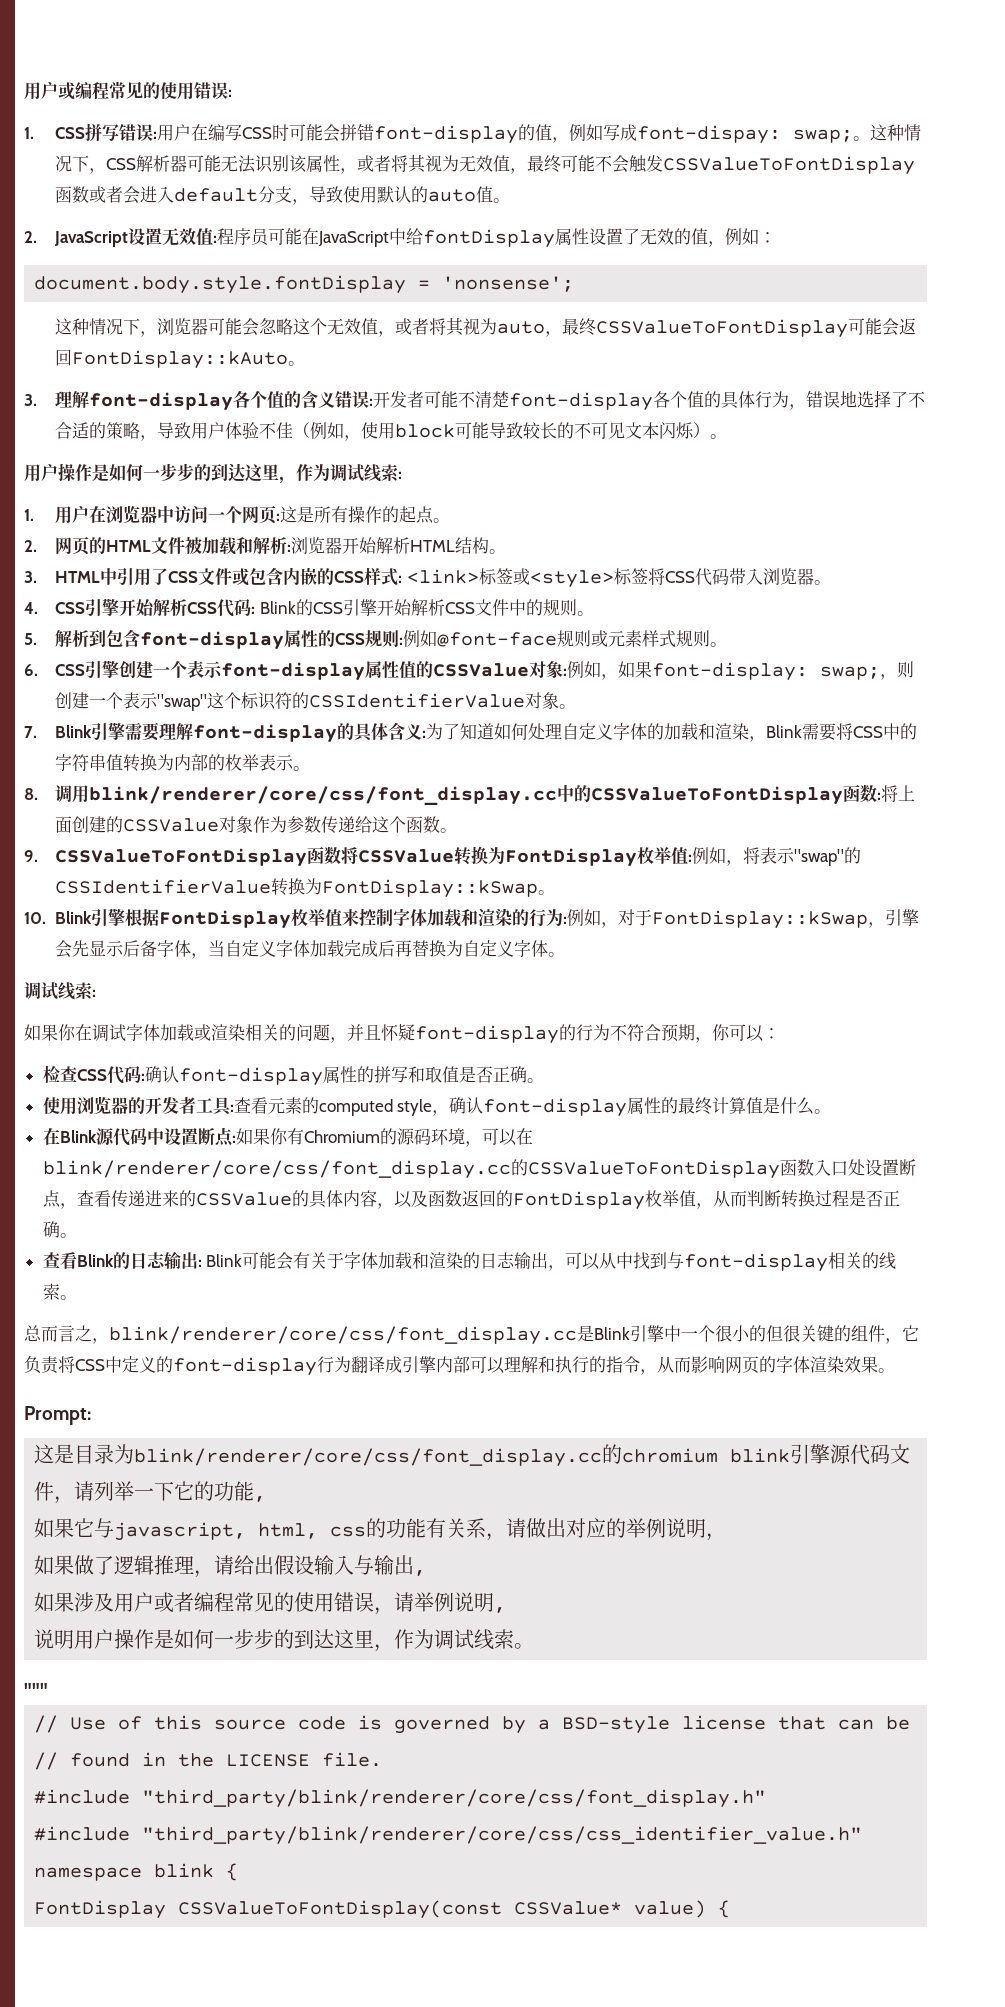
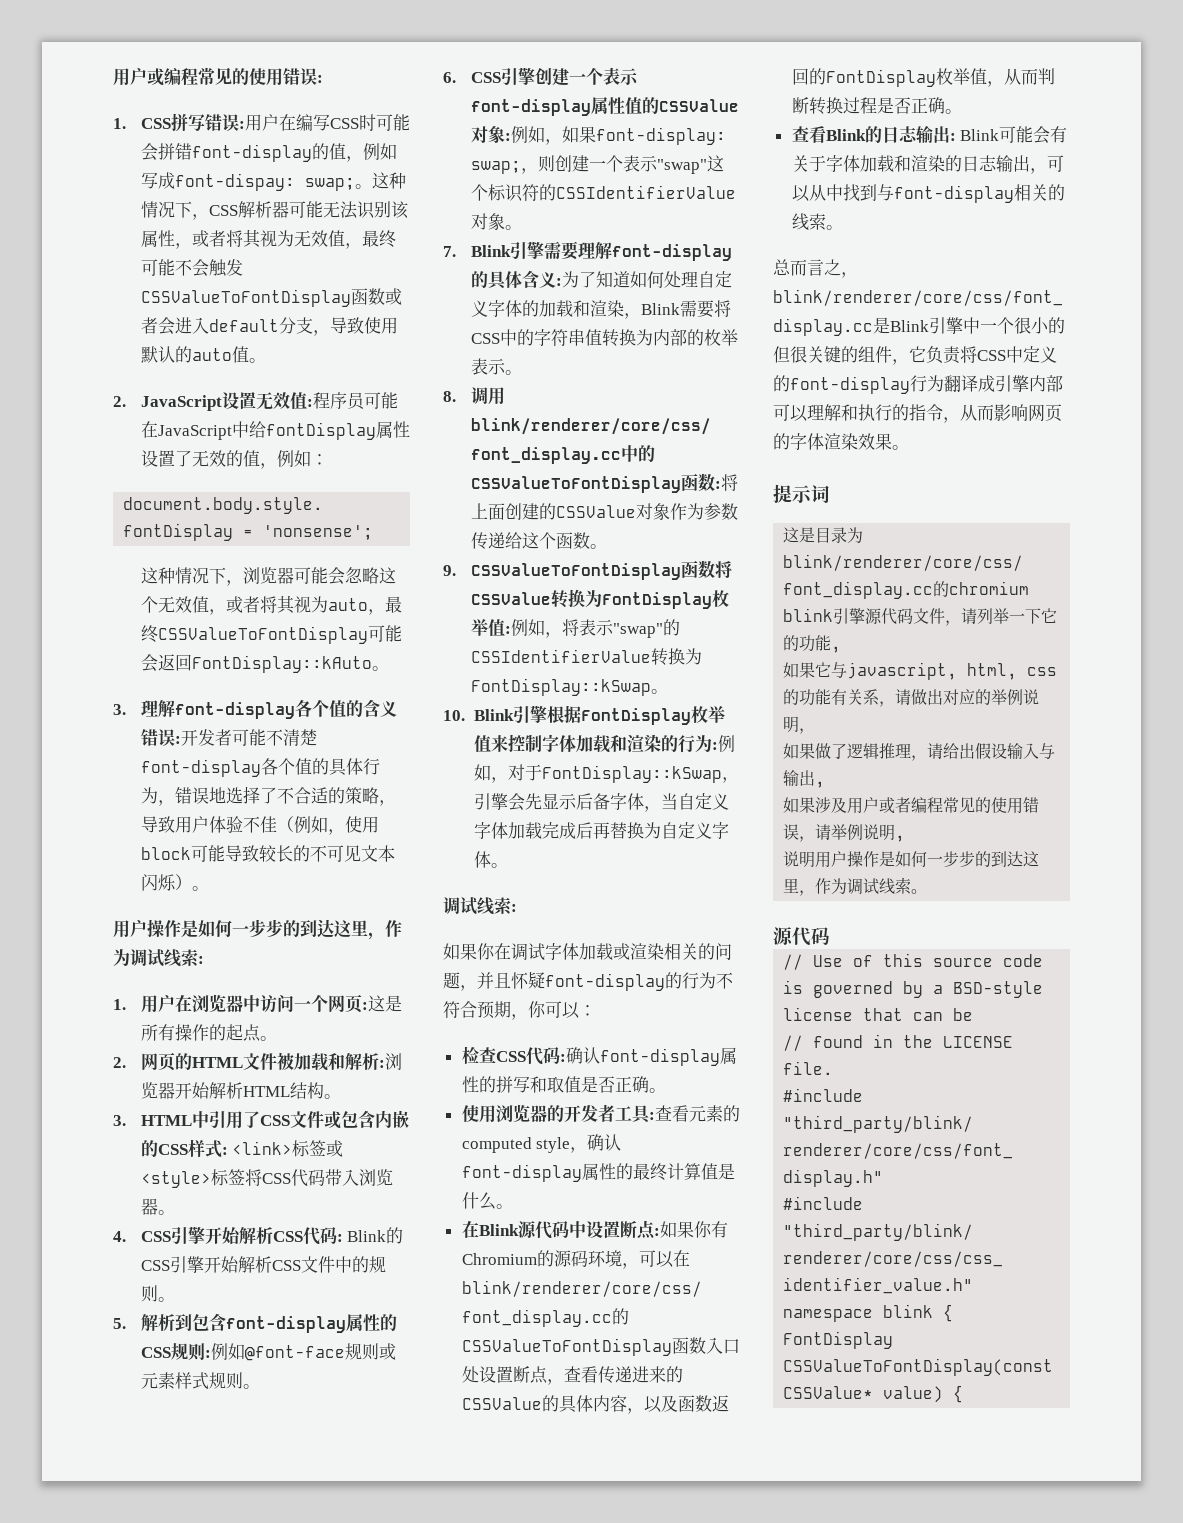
[24,1406,91,1425] Prompt: -> [773,484,830,503] 提示词
[24,1683,48,1698] """ -> [773,927,830,946] 源代码

